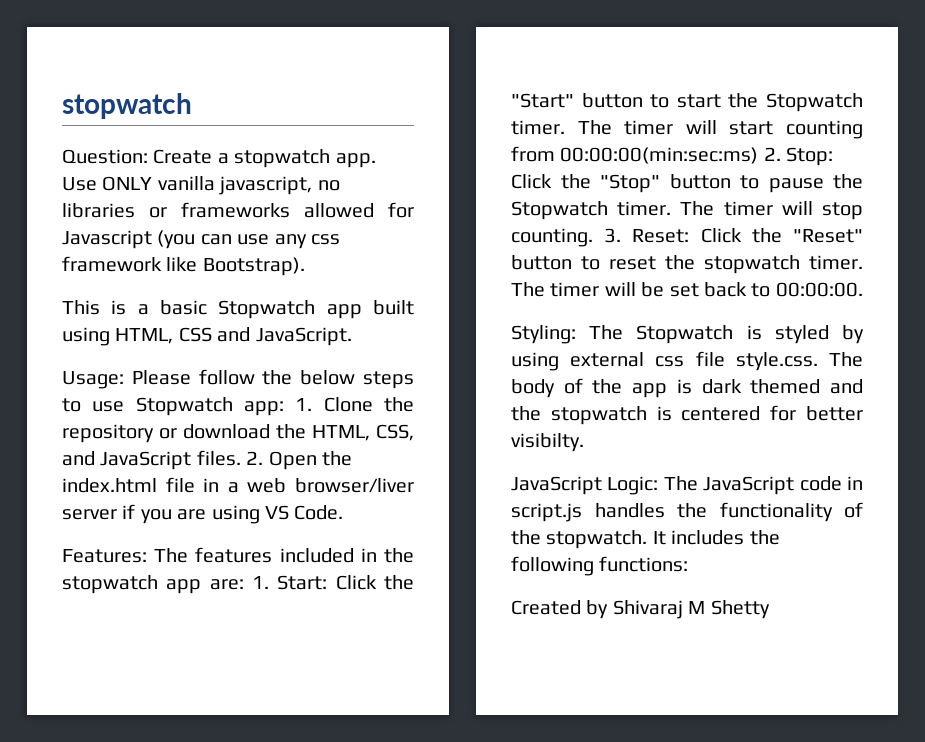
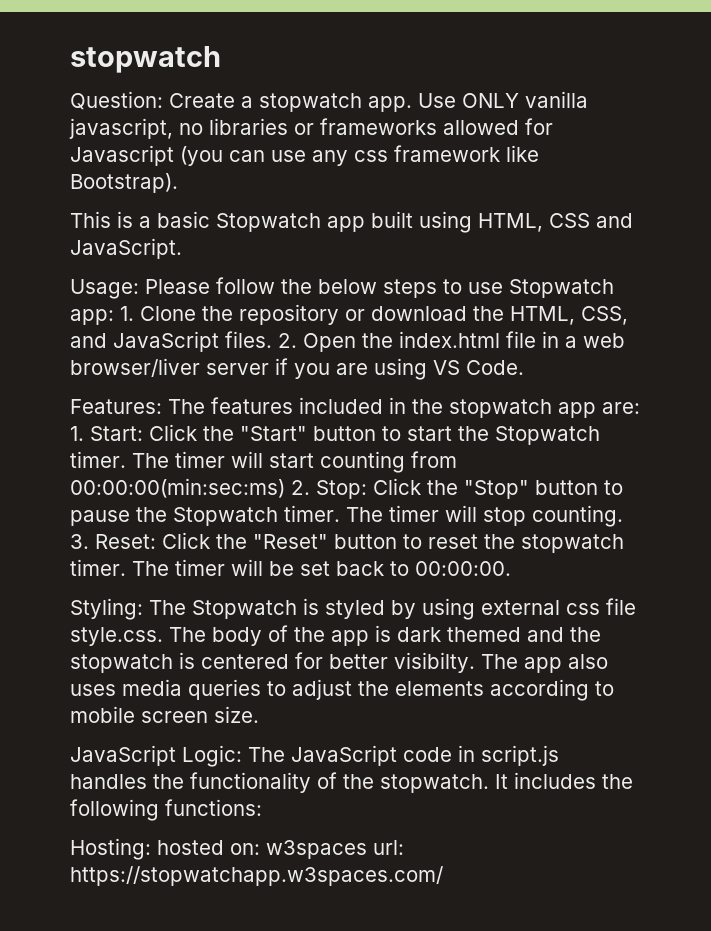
(584, 442) none -> [481,654,608,673] [70,679,614,701] [70,706,259,723] The app also uses media queries to adjust the elements according to mobile screen size.
[511,600,770,619] Created by Shivaraj M Shetty -> [70,838,404,860] [70,866,443,886] Hosting: hosted on: w3spaces url: https://stopwatchapp.w3spaces.com/

